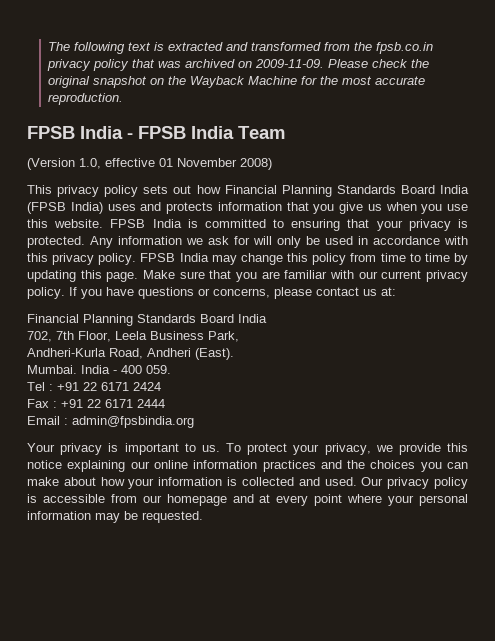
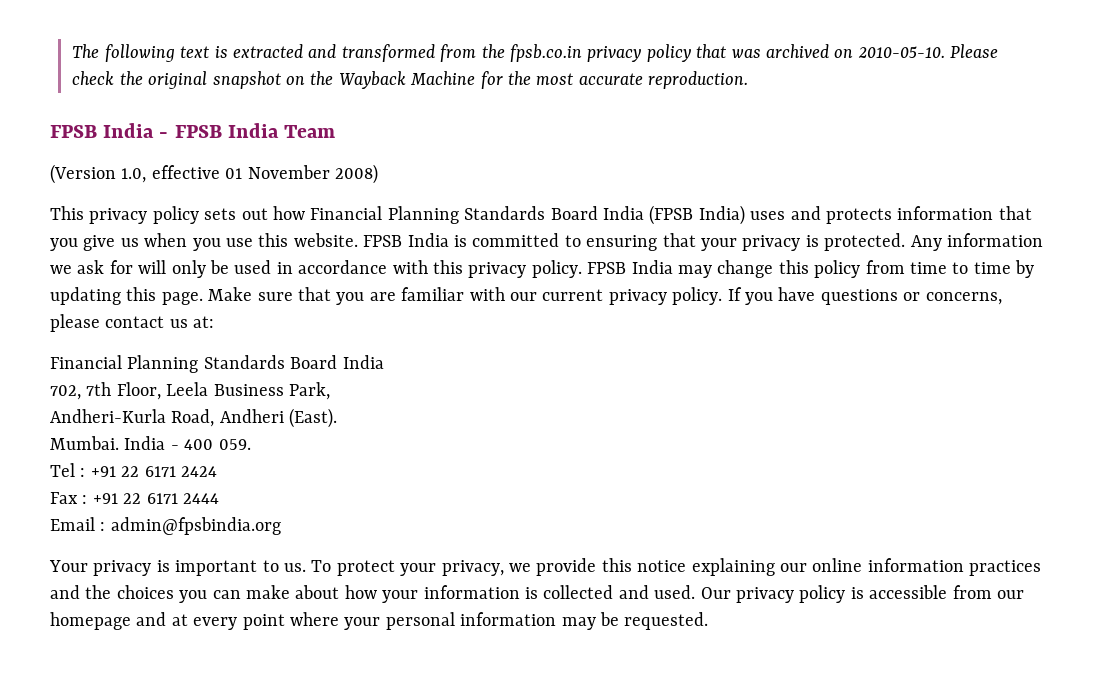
[254,59,324,68] 2009-11-09. -> [857,46,945,58] 2010-05-10.

